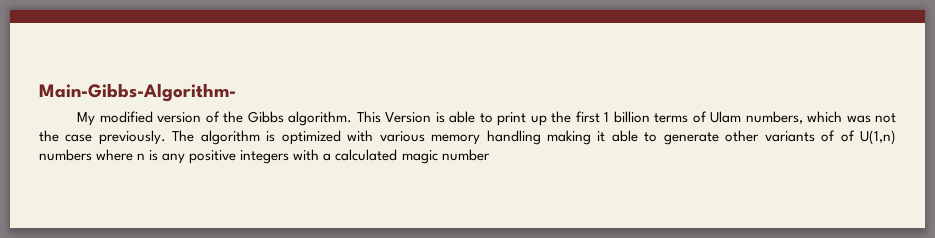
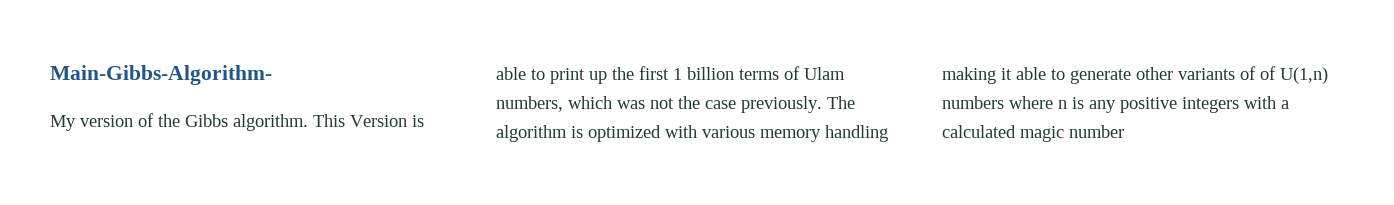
[99,111,153,123] modified -> (76, 123) none

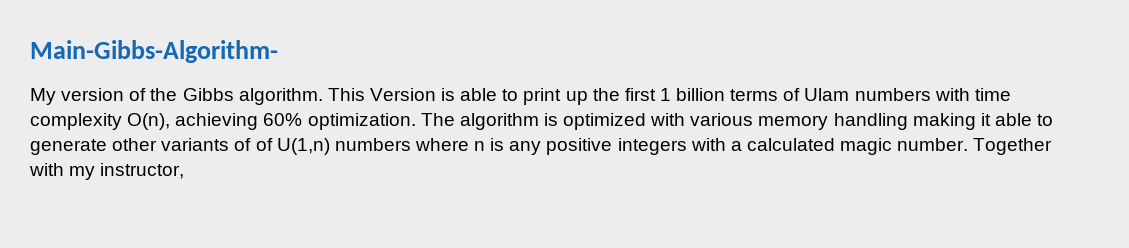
[496,96,822,113] numbers, which was not the case previously. -> [854,88,1011,101] [30,113,416,130] numbers with time complexity O(n), achieving 60% optimization.
[1069,125,1124,138] number -> [897,138,1053,155] [29,163,185,180] number. Together with my instructor,

